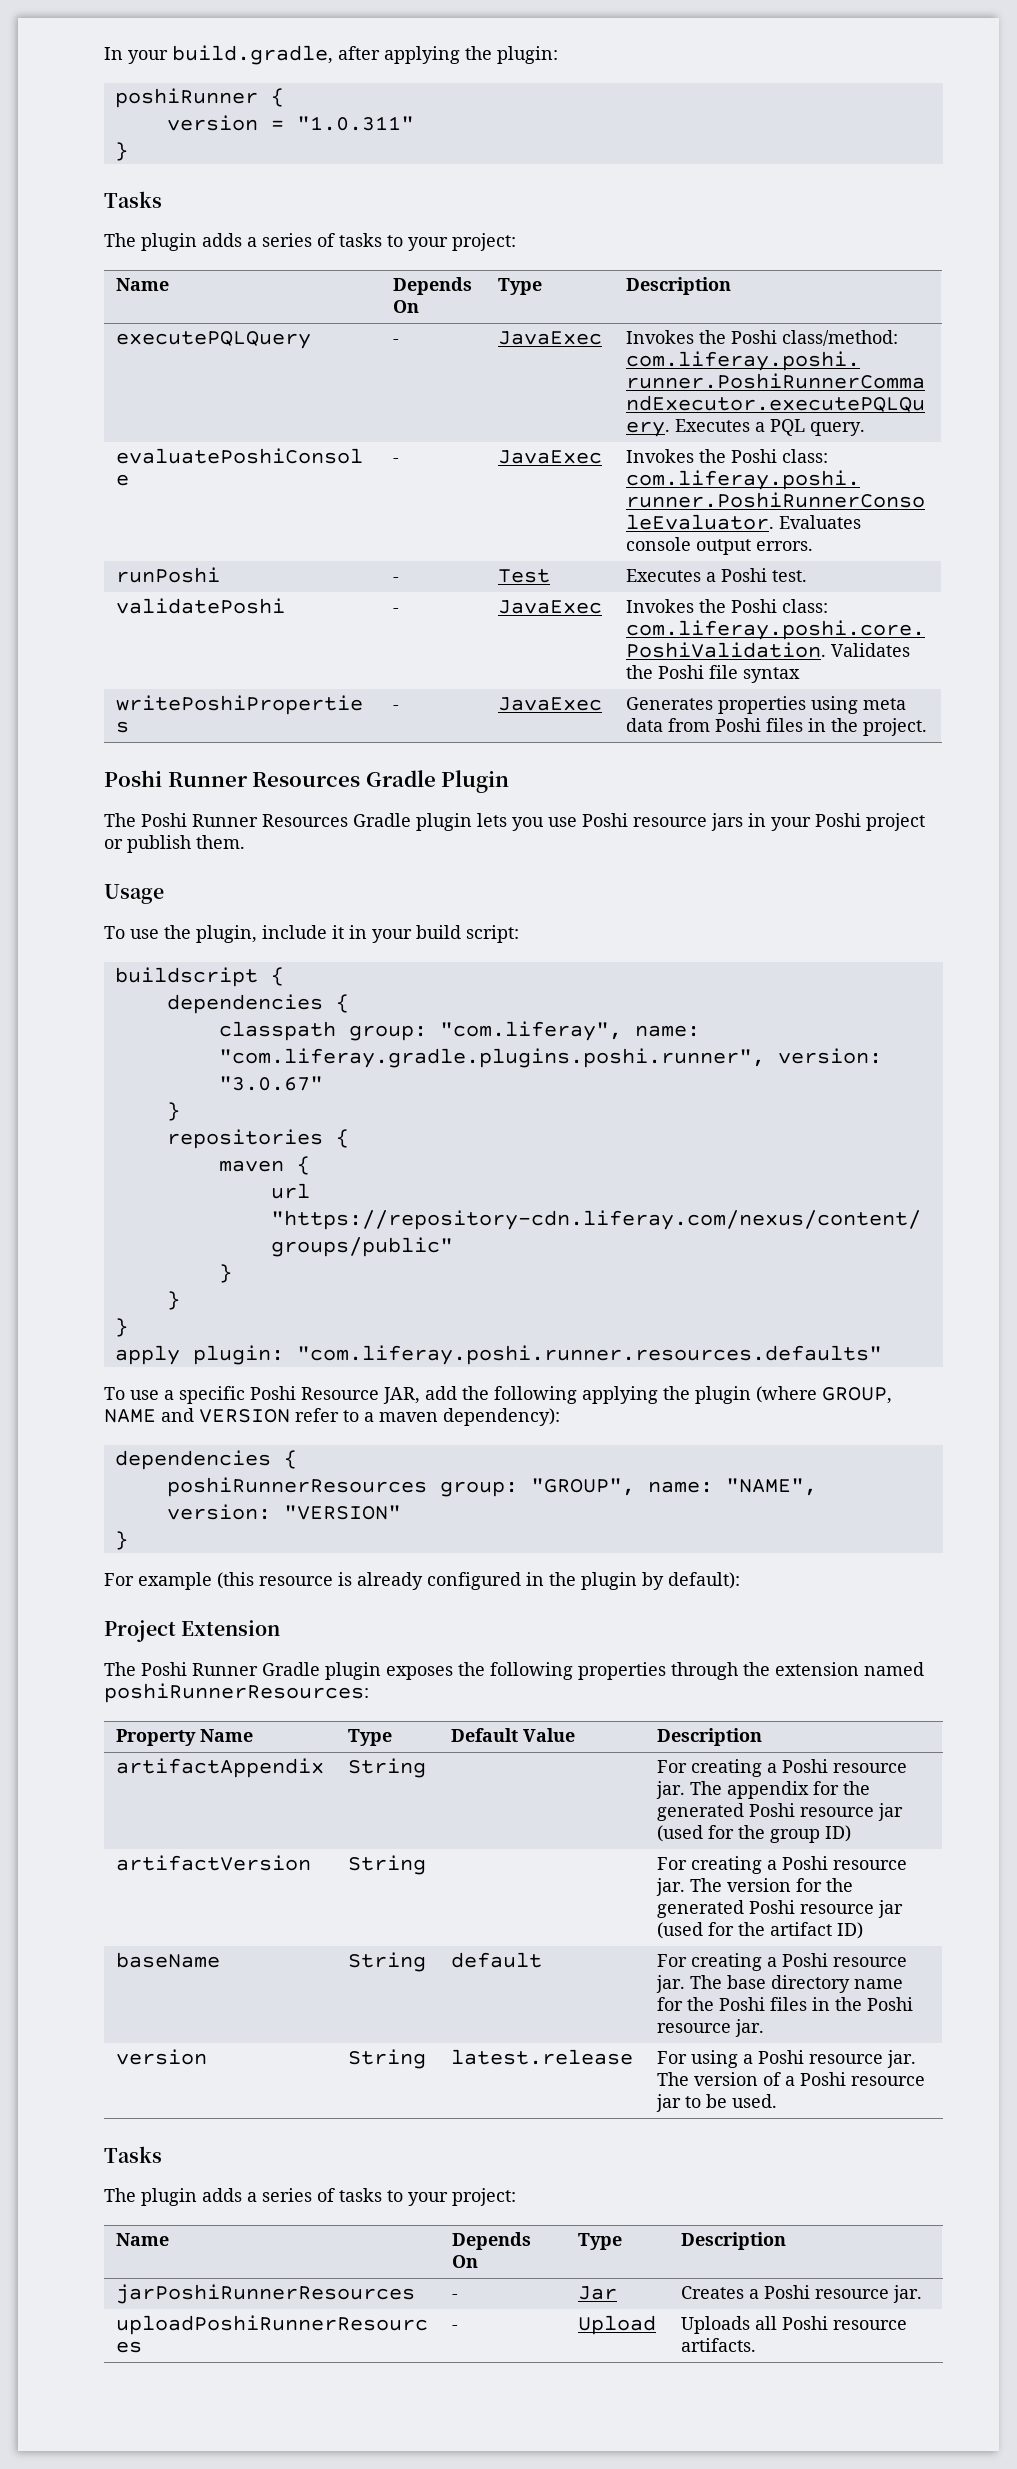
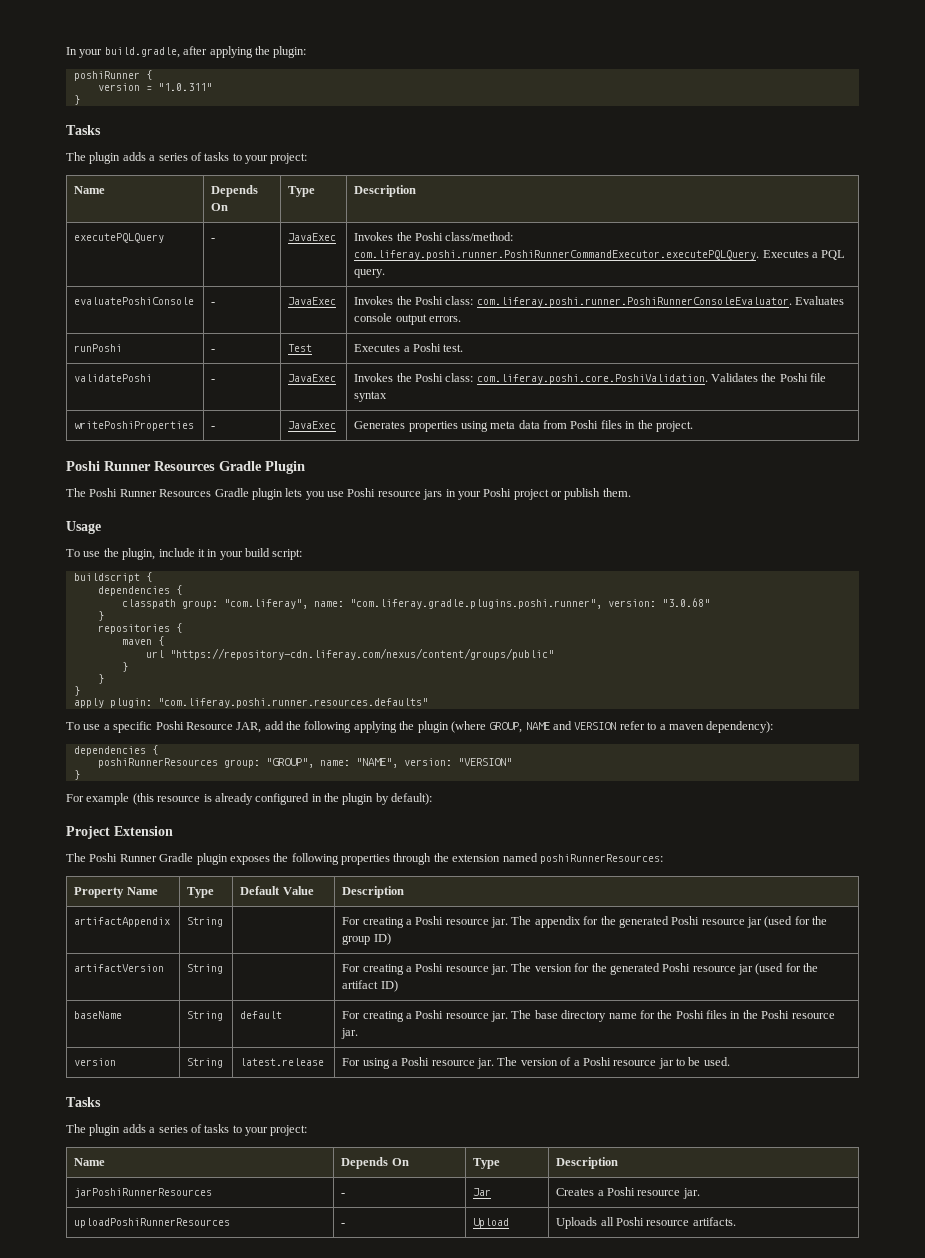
[218,1076,323,1091] "3.0.67" -> [661,598,710,607] "3.0.68"

